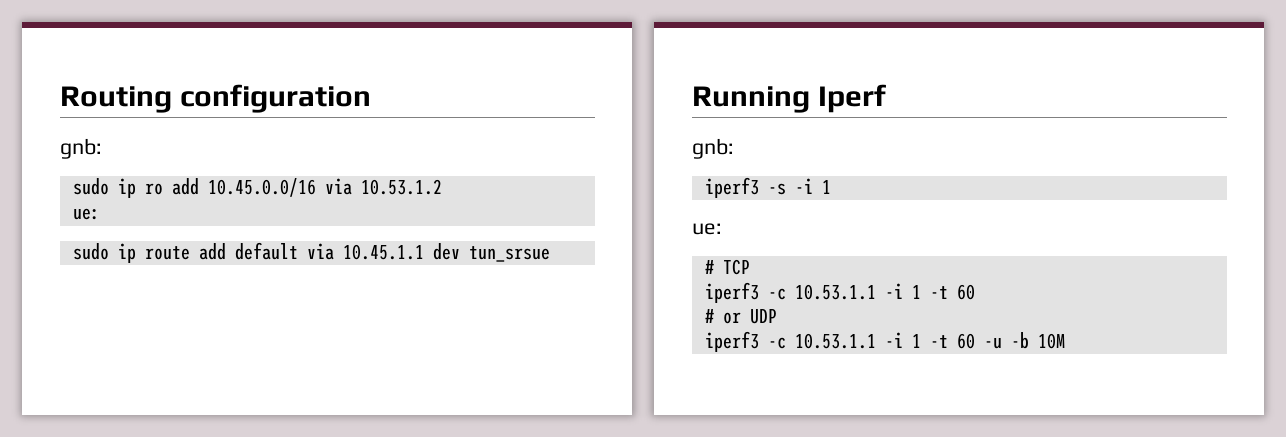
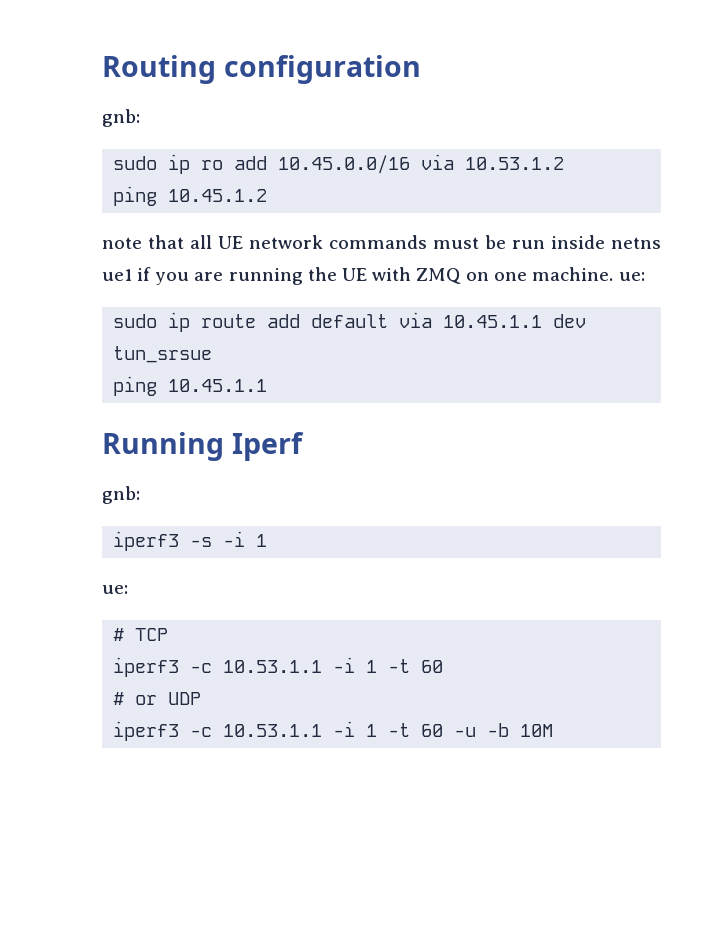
(442, 187) none -> [113,186,268,206] [102,235,661,249] [102,267,614,285] ping 10.45.1.2 // note that all UE network commands must be run inside netns ue1 if you are running the UE with ZMQ on one machine.
(550, 254) none -> [113,376,268,396] // ping 10.45.1.1

